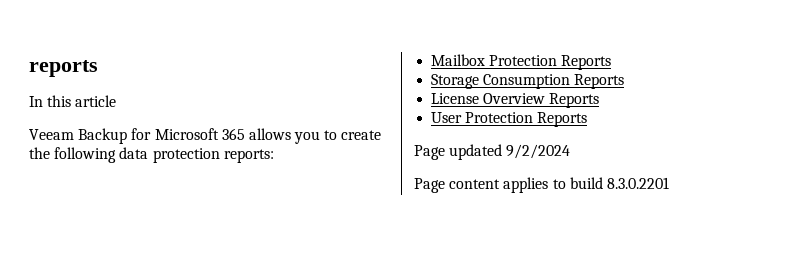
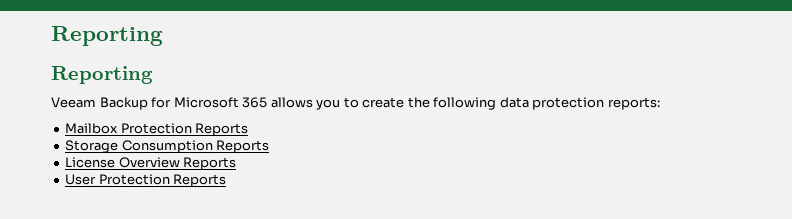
[29,60,98,77] [29,95,117,107] reports // In this article -> [51,26,163,46] [51,66,153,84] Reporting // Reporting
[414,144,571,160] [414,177,669,193] // Page updated 9/2/2024 // Page content applies to build 8.3.0.2201 -> (227, 180) none

